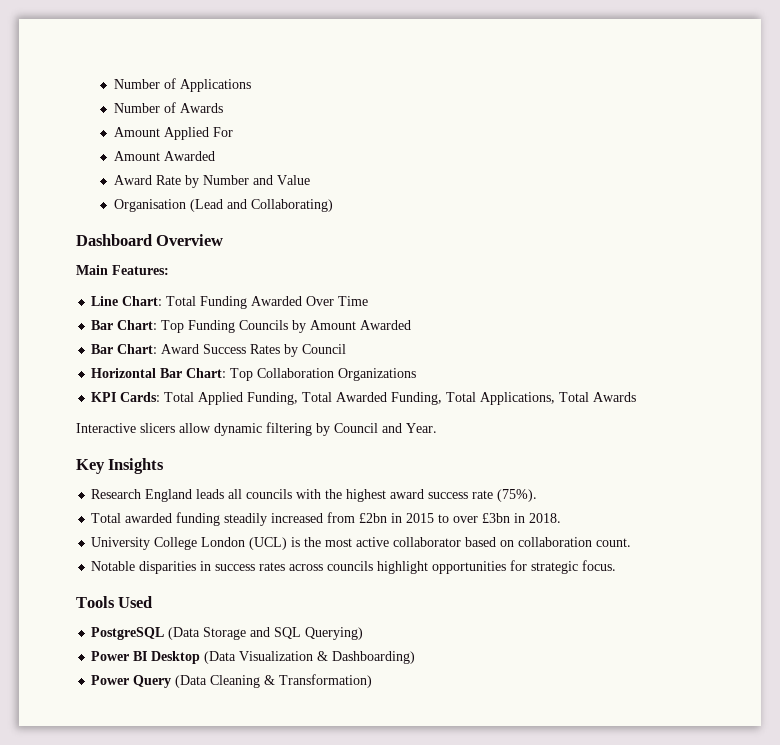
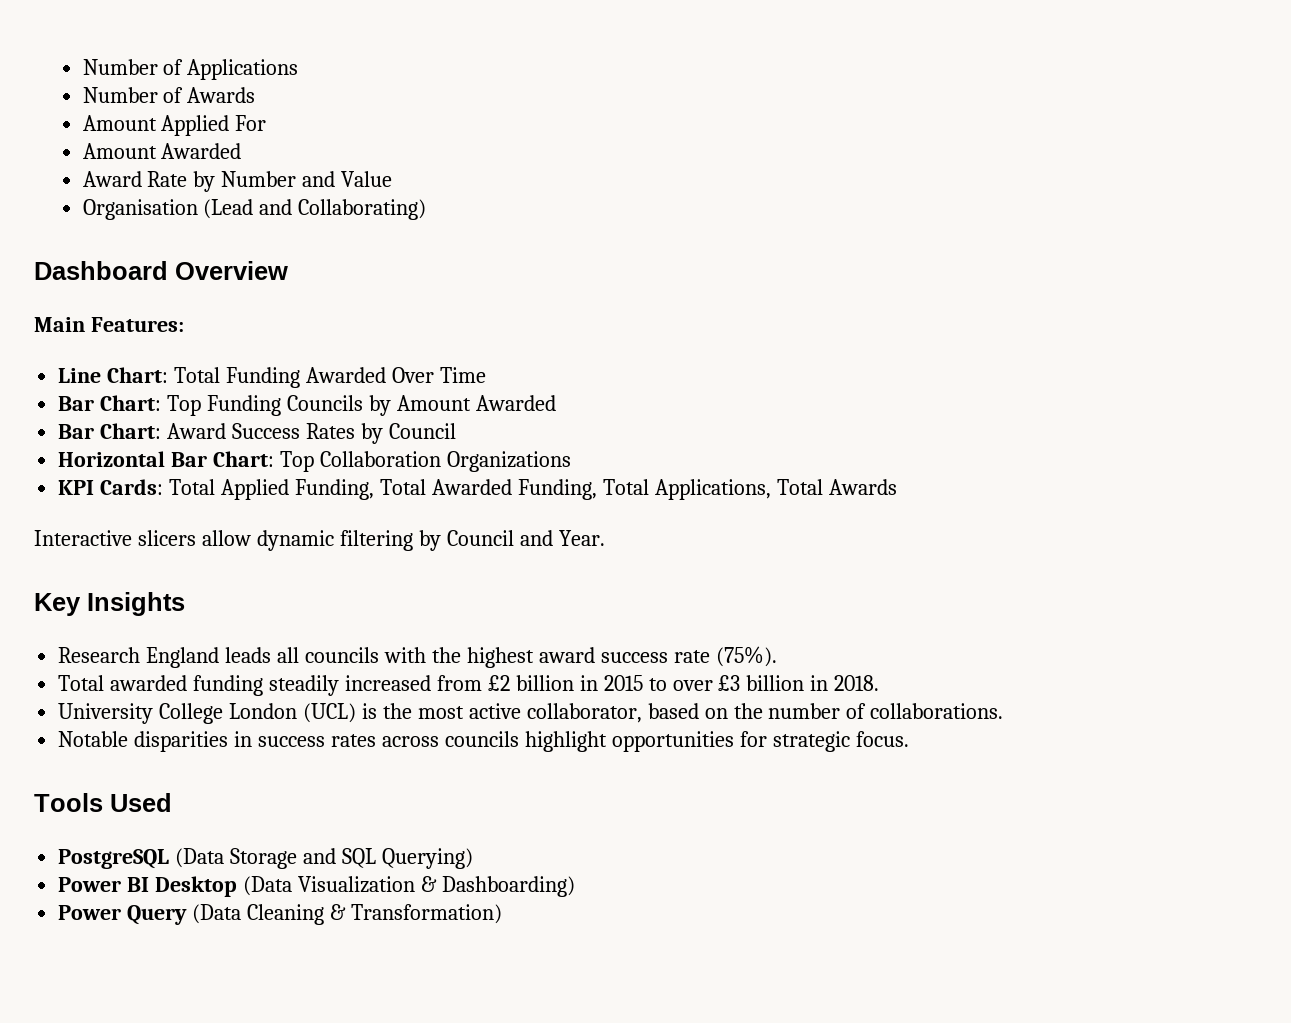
[359,513,388,523] £2bn -> [487,675,574,691] £2 billion
[482,513,511,523] £3bn -> [718,675,805,691] £3 billion
[393,537,462,547] collaborator -> [526,703,642,723] collaborator,
[518,537,632,547] collaboration count. -> [733,703,1004,719] the number of collaborations.

